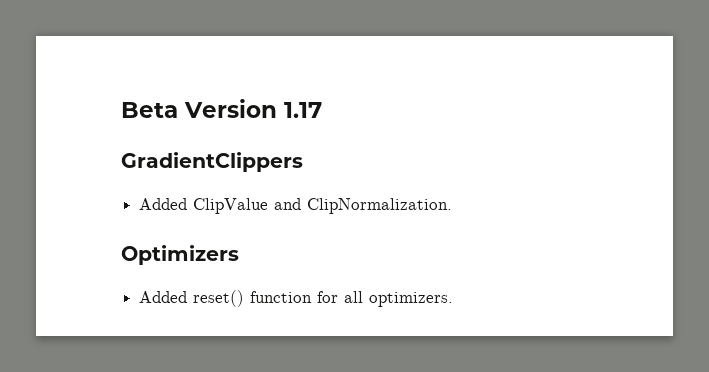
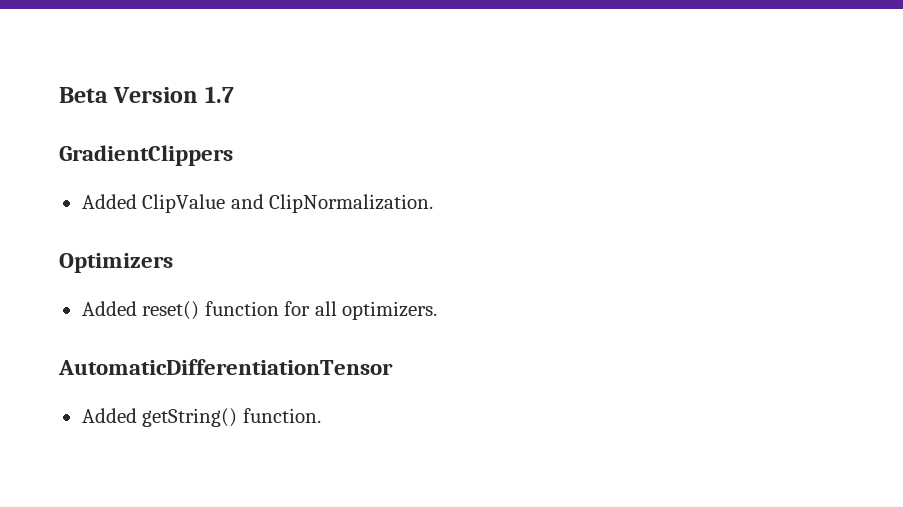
[284,102,322,118] 1.17 -> [204,86,234,103] 1.7
(454, 299) none -> [58,359,393,375] [81,408,321,427] // AutomaticDifferentiationTensor // Added getString() function.

